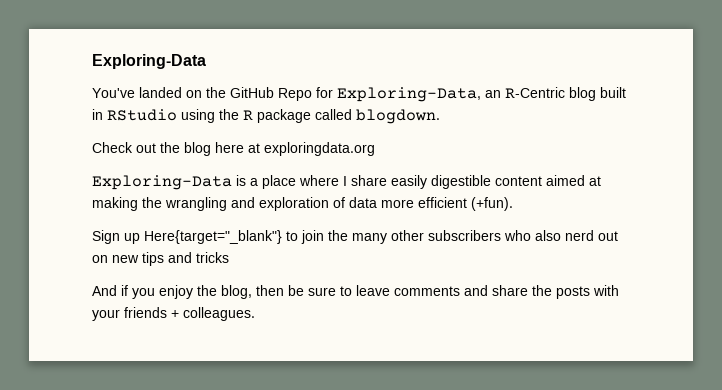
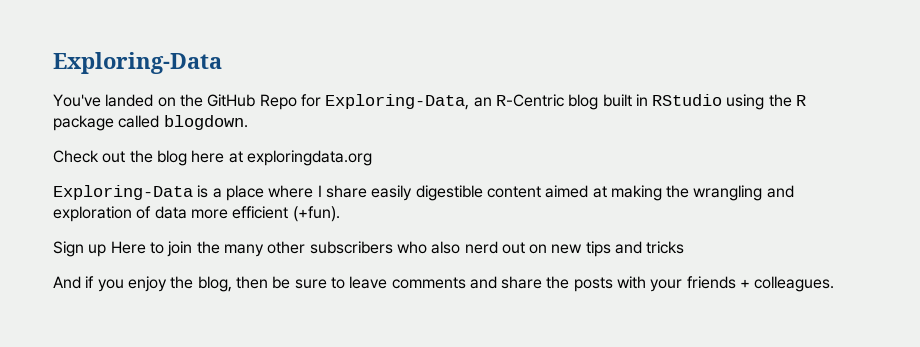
[144,230,282,244] Here{target="_blank"} -> [110,241,146,254] Here

